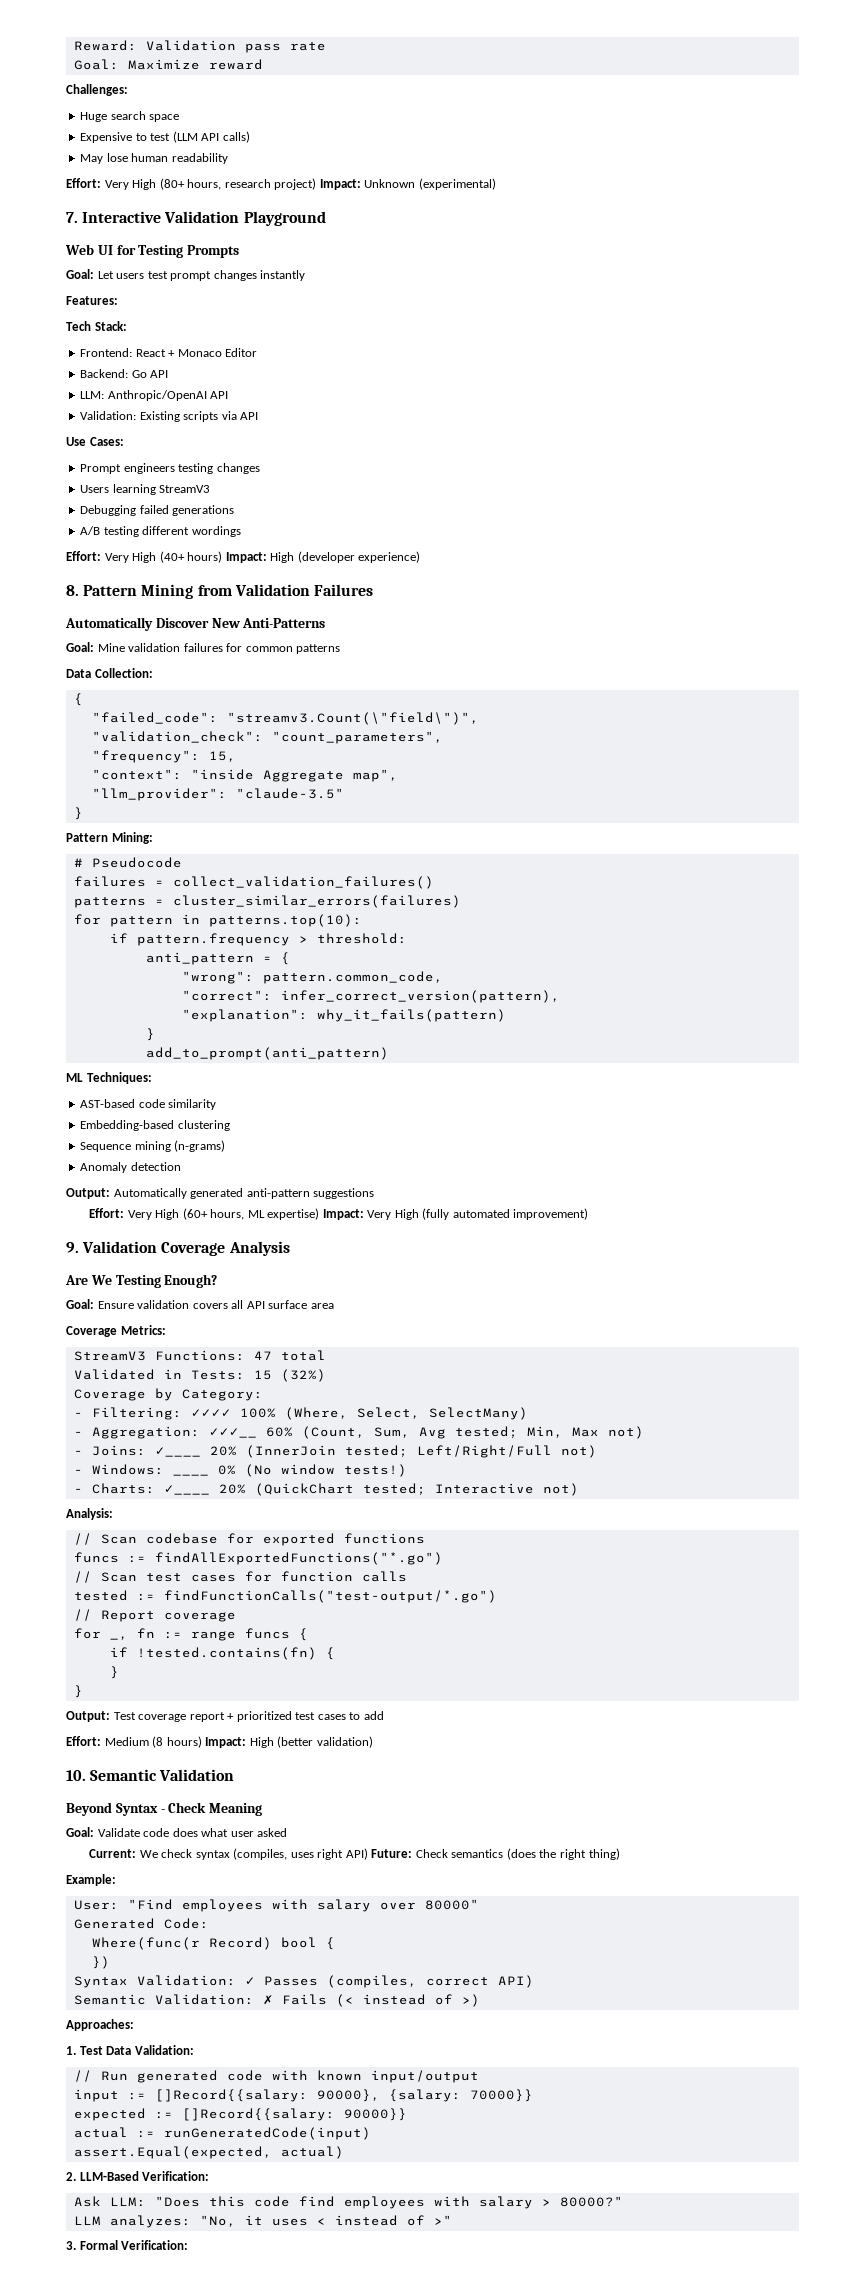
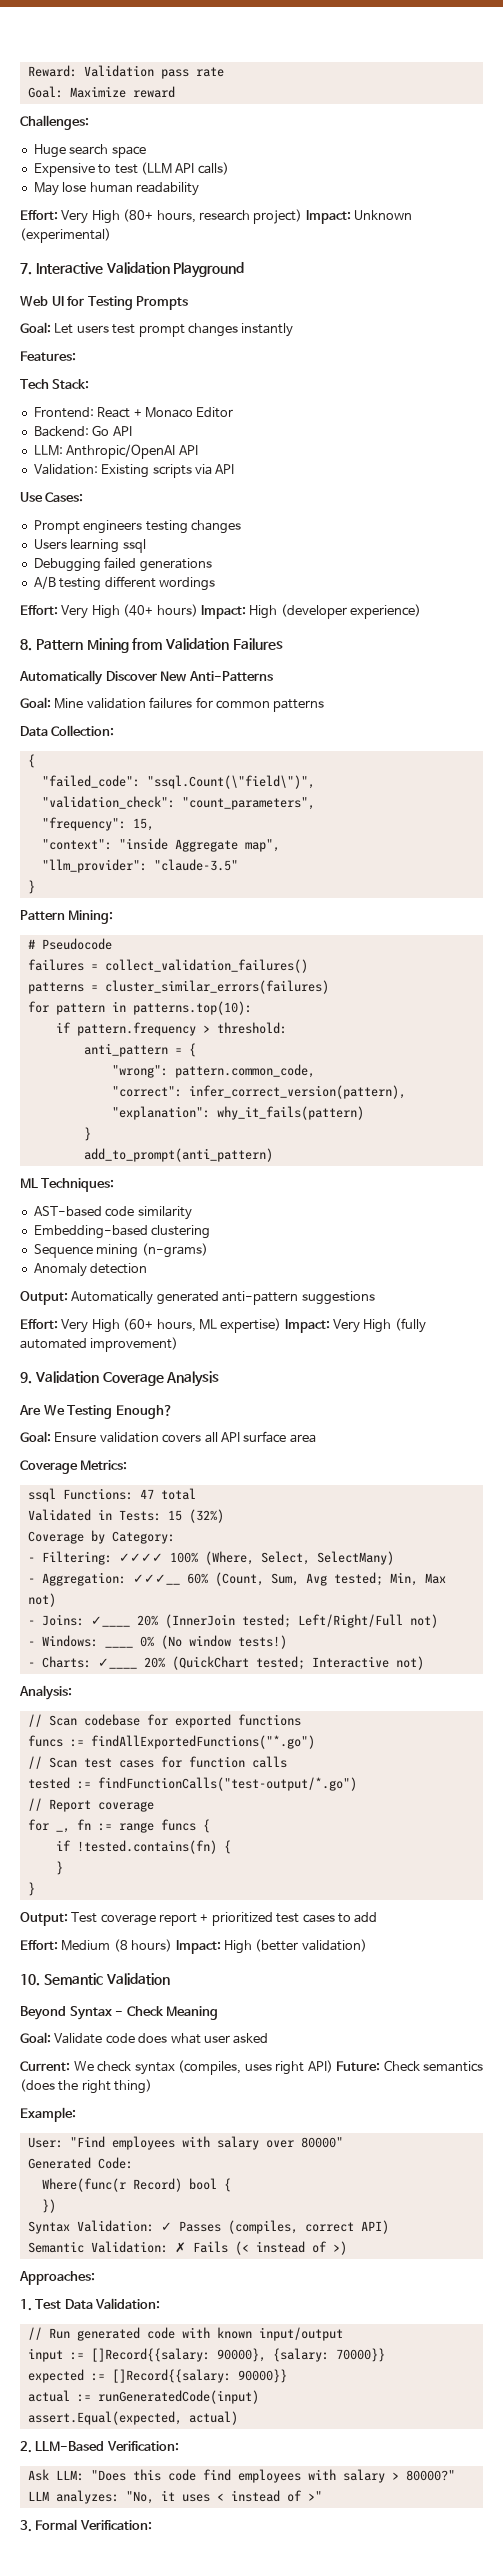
[159,485,211,493] StreamV3 -> [122,539,146,553] ssql
[226,712,479,725] "streamv3.Count(\"field\")", -> [146,775,315,789] "ssql.Count(\"field\")",
[73,1351,146,1361] StreamV3 -> [27,1488,56,1502] ssql

